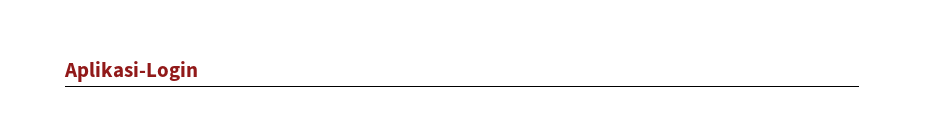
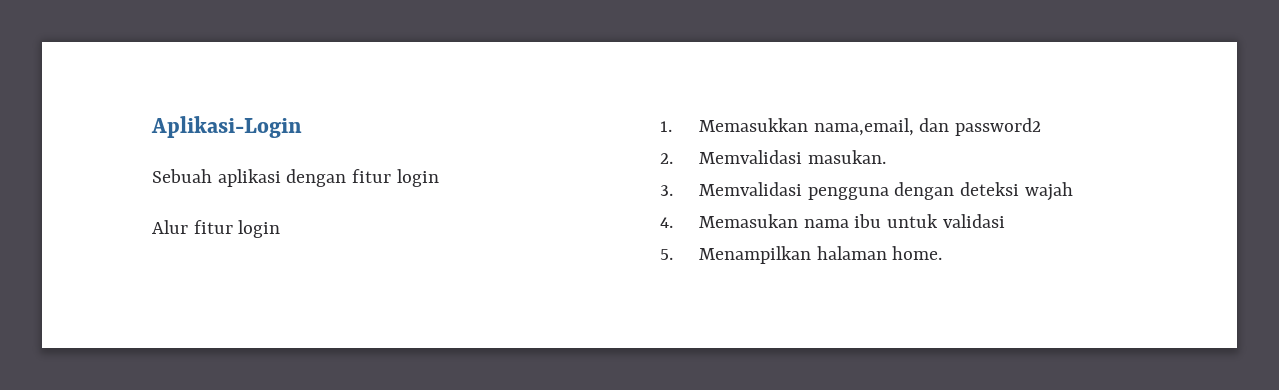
(198, 71) none -> [152,169,439,187] [152,220,281,238] [660,118,1042,136] [660,150,886,164] [660,182,1073,201] [660,214,1005,228] [660,246,943,264] // Sebuah aplikasi dengan fitur login // Alur fitur login // 1. Memasukkan nama,email, dan password2 // 2. Memvalidasi masukan. // 3. Memvalidasi pengguna dengan deteksi wajah // 4. Memasukan nama ibu untuk validasi // 5. Menampilkan halaman home.

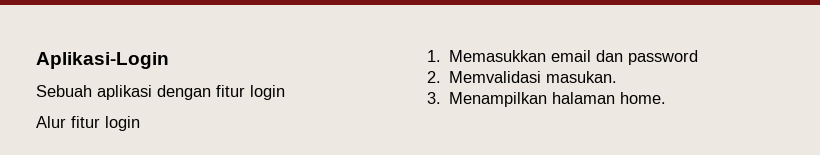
[813,118,1042,136] nama,email, dan password2 -> [551,50,699,65] email dan password
[699,182,1073,201] [660,214,1005,228] [660,249,673,260] Memvalidasi pengguna dengan deteksi wajah // 4. Memasukan nama ibu untuk validasi // 5. -> (441, 98) none

